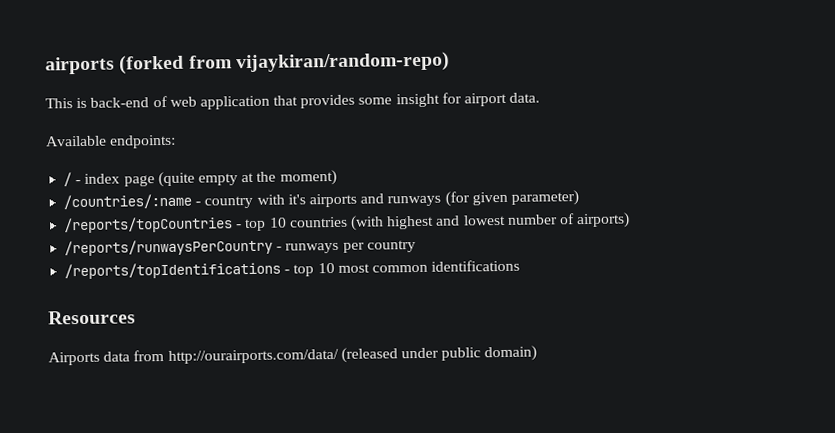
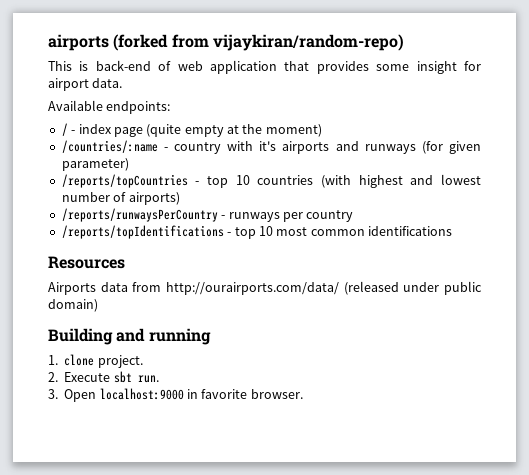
(538, 353) none -> [48,328,211,345] [48,354,143,368] [48,371,159,383] [48,388,303,402] // Building and running // 1. clone project. // 2. Execute sbt run. // 3. Open localhost:9000 in favorite browser.

